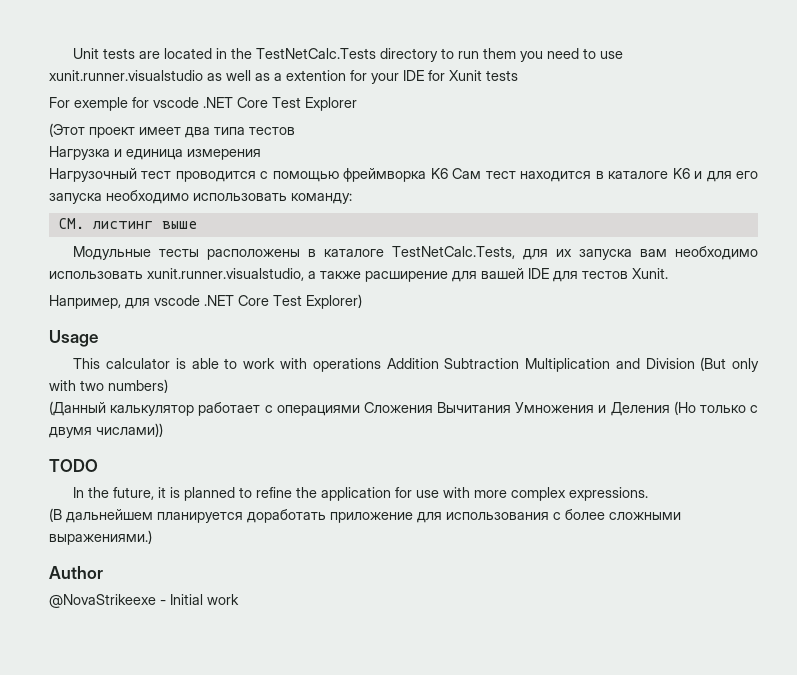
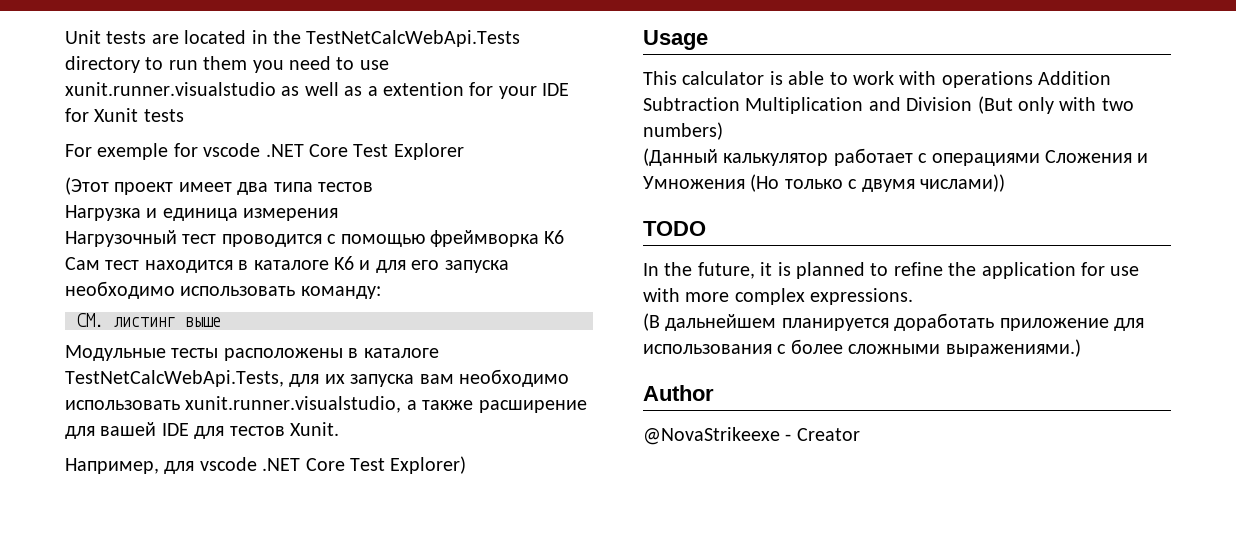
[256,48,377,59] TestNetCalc.Tests -> [306,30,521,47] TestNetCalcWebApi.Tests
[392,246,516,259] TestNetCalc.Tests, -> [65,370,284,387] TestNetCalcWebApi.Tests,
[437,402,670,416] Вычитания Умножения и Деления -> [1137,153,1149,163] [643,176,745,189] и Умножения
[170,594,239,605] Initial work -> [796,428,860,441] Creator

